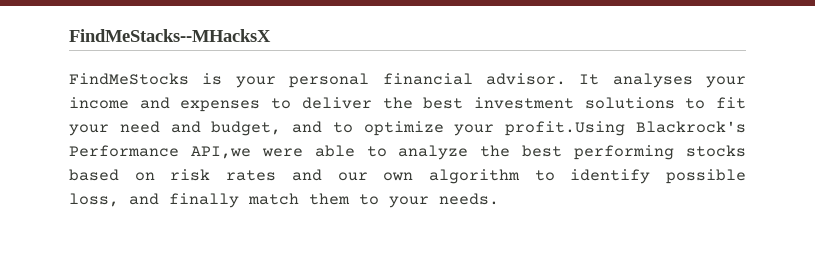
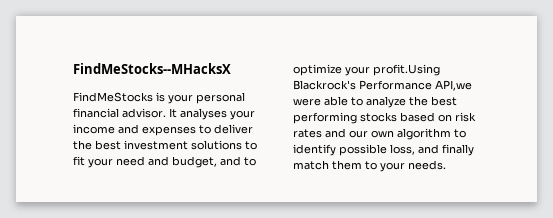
[69,29,271,42] FindMeStacks--MHacksX -> [73,63,231,74] FindMeStocks--MHacksX

